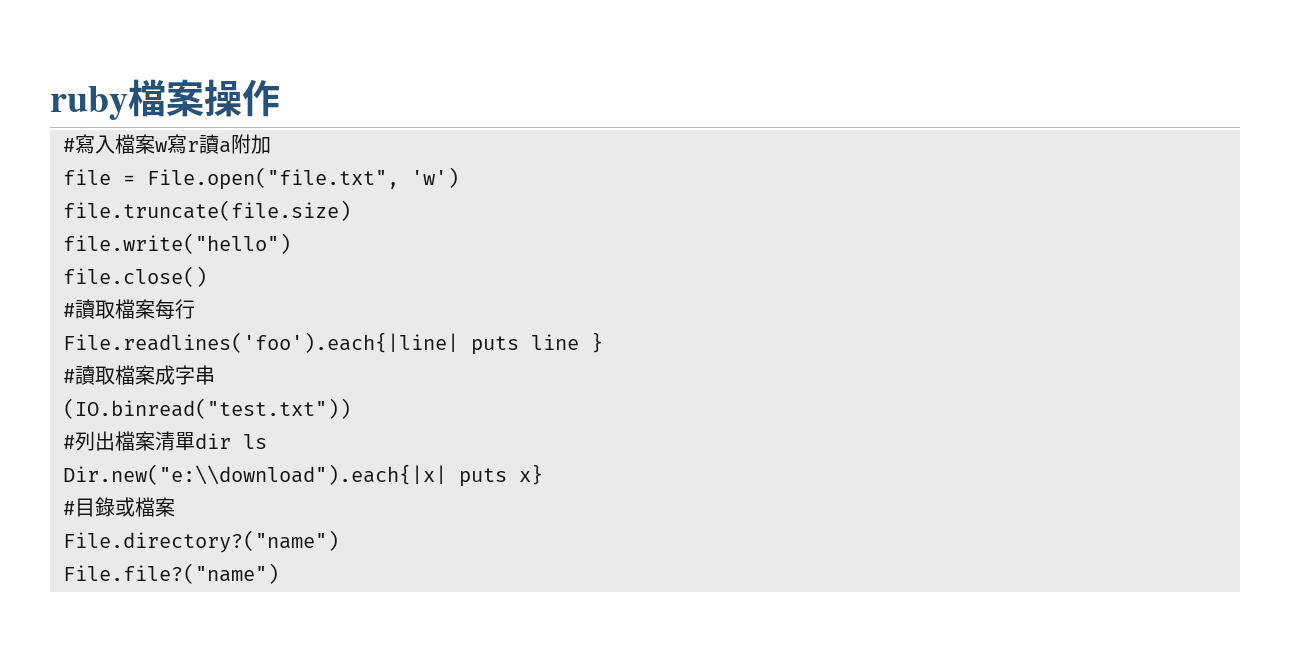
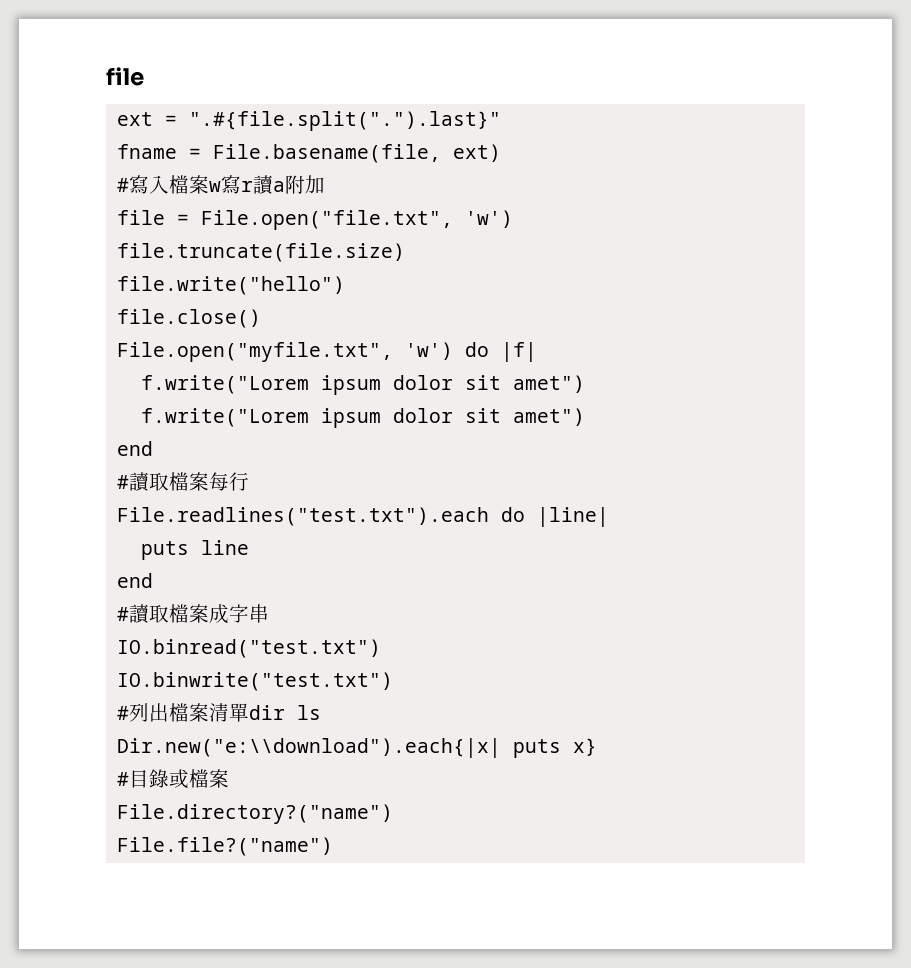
[50,79,280,120] ruby檔案操作 -> [106,67,144,86] [117,111,502,131] [117,144,502,163] file // ext = ".#{file.split(".").last}" // fname = File.basename(file, ext)
(207, 276) none -> [117,342,538,362] [141,375,586,395] [141,408,586,428] [117,441,154,456] // File.open("myfile.txt", 'w') do |f| // f.write("Lorem ipsum dolor sit amet") // f.write("Lorem ipsum dolor sit amet") // end
[62,332,459,353] File.readlines('foo').each{|line| -> [117,507,610,527] File.readlines("test.txt").each do |line| //
[590,332,603,353] } -> [117,573,154,588] // end
[62,398,351,419] (IO.binread("test.txt")) -> [117,639,382,658] [117,672,394,691] IO.binread("test.txt") // IO.binwrite("test.txt")

